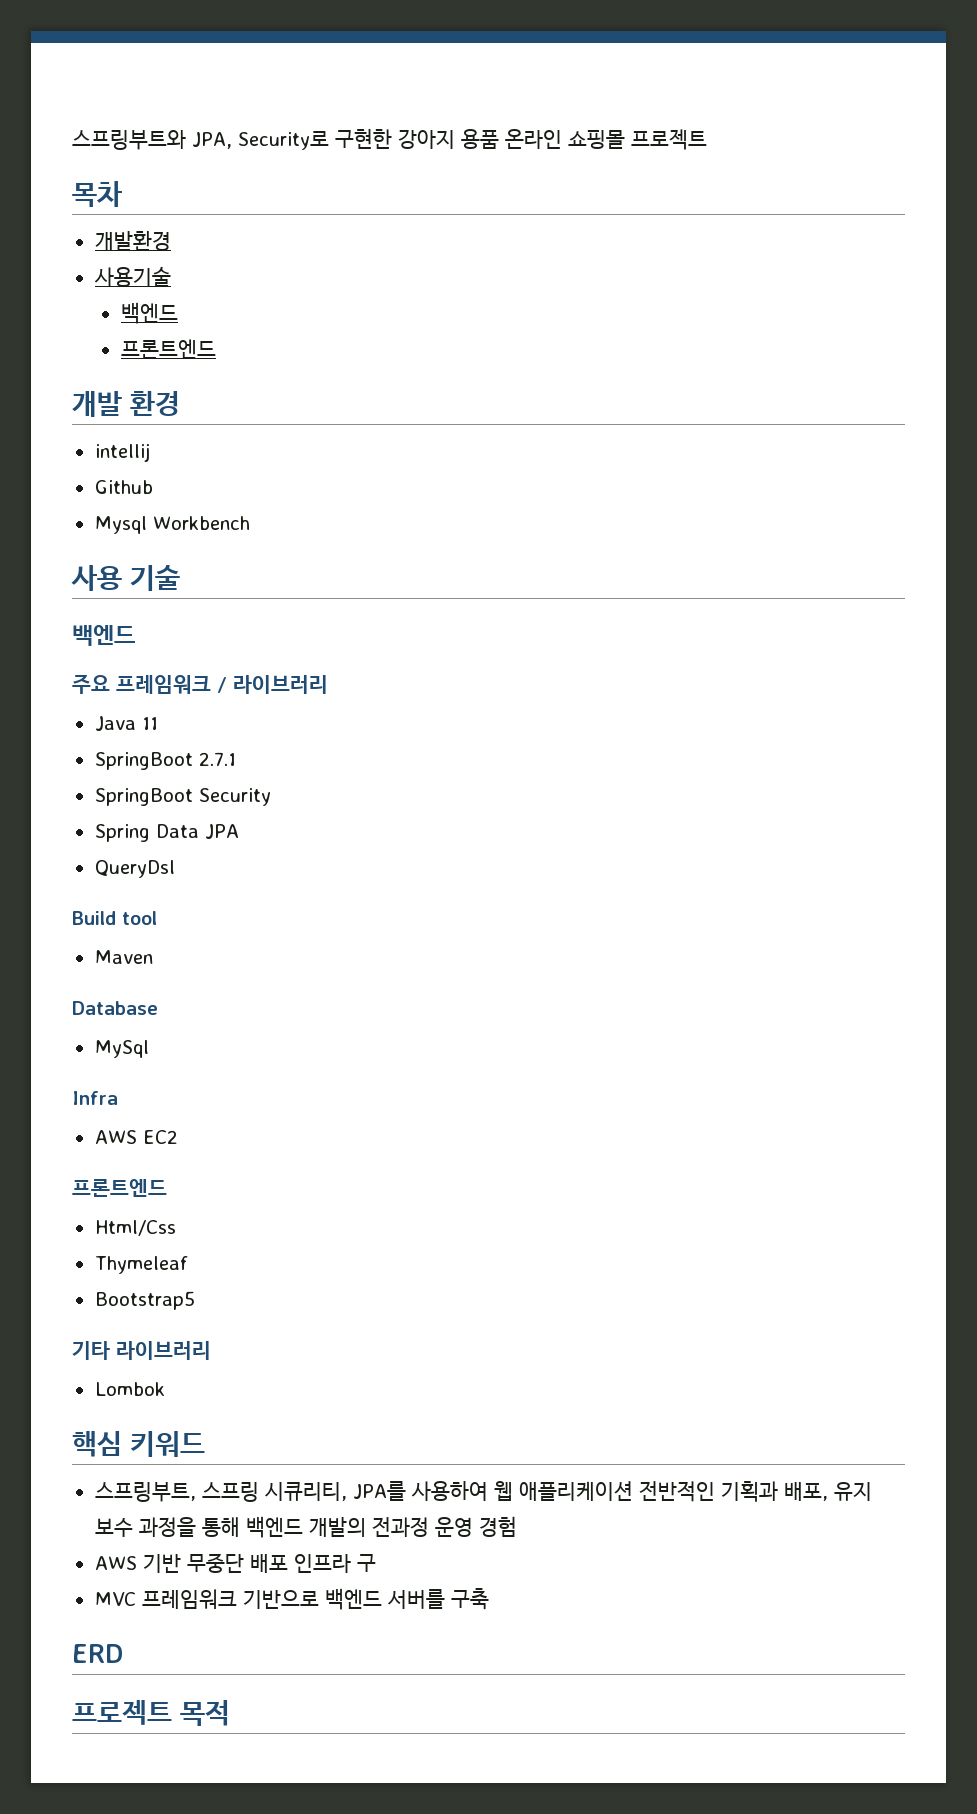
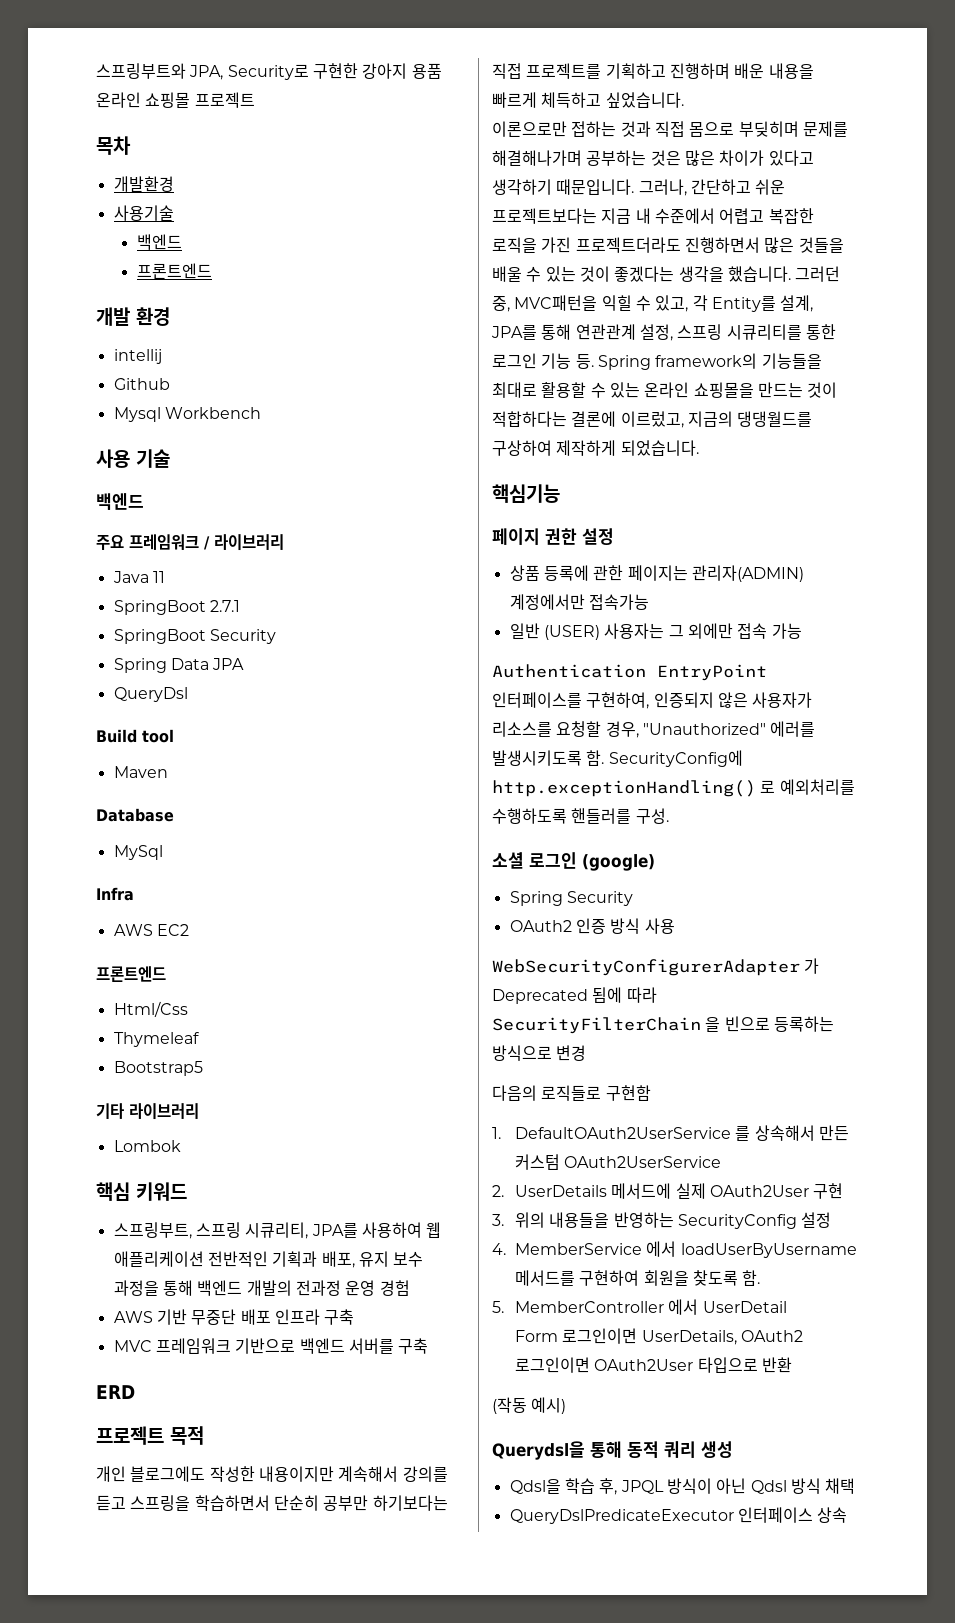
[356,1554,376,1572] 구 -> [324,1309,355,1325] 구축
(230, 1713) none -> [96,1466,448,1482] [96,1495,448,1511] [492,63,814,79] [492,92,684,108] [492,121,848,137] [492,150,814,166] [492,179,786,196] [492,208,814,224] [492,237,844,253] [492,266,841,282] [492,295,814,312] [491,324,836,341] [492,353,822,370] [492,382,838,398] [492,411,813,428] [492,440,699,456] [492,484,560,503] [492,528,614,545] [509,565,804,582] [509,594,649,610] [509,623,802,640] [492,664,767,681] [492,692,813,709] [492,721,816,738] [492,750,743,767] [492,779,855,797] [492,808,669,824] [492,852,655,871] [509,891,633,906] [509,918,675,934] [492,958,820,976] [492,987,657,1004] [492,1016,834,1034] [492,1045,587,1061] [492,1085,651,1101] [492,1125,850,1141] [515,1154,722,1170] [492,1183,844,1199] [492,1212,832,1229] [492,1241,857,1258] [515,1270,761,1286] [492,1299,787,1315] [515,1328,804,1345] [515,1357,793,1373] [492,1397,567,1414] [492,1441,733,1460] [509,1478,856,1495] [509,1507,848,1524] // 개인 블로그에도 작성한 내용이지만 계속해서 강의를 듣고 스프링을 학습하면서 단순히 공부만 하기보다는 직접 프로젝트를 기획하고 진행하며 배운 내용을 빠르게 체득하고 싶었습니다. // 이론으로만 접하는 것과 직접 몸으로 부딪히며 문제를 해결해나가며 공부하는 것은 많은 차이가 있다고 생각하기 때문입니다. 그러나, 간단하고 쉬운 프로젝트보다는 지금 내 수준에서 어렵고 복잡한 로직을 가진 프로젝트더라도 진행하면서 많은 것들을 배울 수 있는 것이 좋겠다는 생각을 했습니다. 그러던 중, MVC패턴을 익힐 수 있고, 각 Entity를 설계, JPA를 통해 연관관계 설정, 스프링 시큐리티를 통한 로그인 기능 등. Spring framework의 기능들을 최대로 활용할 수 있는 온라인 쇼핑몰을 만드는 것이 적합하다는 결론에 이르렀고, 지금의 댕댕월드를 구상하여 제작하게 되었습니다. // 핵심기능 // 페이지 권한 설정 // 상품 등록에 관한 페이지는 관리자(ADMIN) 계정에서만 접속가능 // 일반 (USER) 사용자는 그 외에만 접속 가능 // Authentication EntryPoint 인터페이스를 구현하여, 인증되지 않은 사용자가 리소스를 요청할 경우, "Unauthorized" 에러를 발생시키도록 함. SecurityConfig에 http.exceptionHandling() 로 예외처리를 수행하도록 핸들러를 구성. // 소셜 로그인 (google) // Spring Security // OAuth2 인증 방식 사용 // WebSecurityConfigurerAdapter 가 Deprecated 됨에 따라 SecurityFilterChain 을 빈으로 등록하는 방식으로 변경 // 다음의 로직들로 구현함 // 1. DefaultOAuth2UserService 를 상속해서 만든 커스텀 OAuth2UserService // 2. UserDetails 메서드에 실제 OAuth2User 구현 // 3. 위의 내용들을 반영하는 SecurityConfig 설정 // 4. MemberService 에서 loadUserByUsername 메서드를 구현하여 회원을 찾도록 함. // 5. MemberController 에서 UserDetail // Form 로그인이면 UserDetails, OAuth2 로그인이면 OAuth2User 타입으로 반환 // (작동 예시) // Querydsl을 통해 동적 쿼리 생성 // Qdsl을 학습 후, JPQL 방식이 아닌 Qdsl 방식 채택 // QueryDslPredicateExecutor 인터페이스 상속

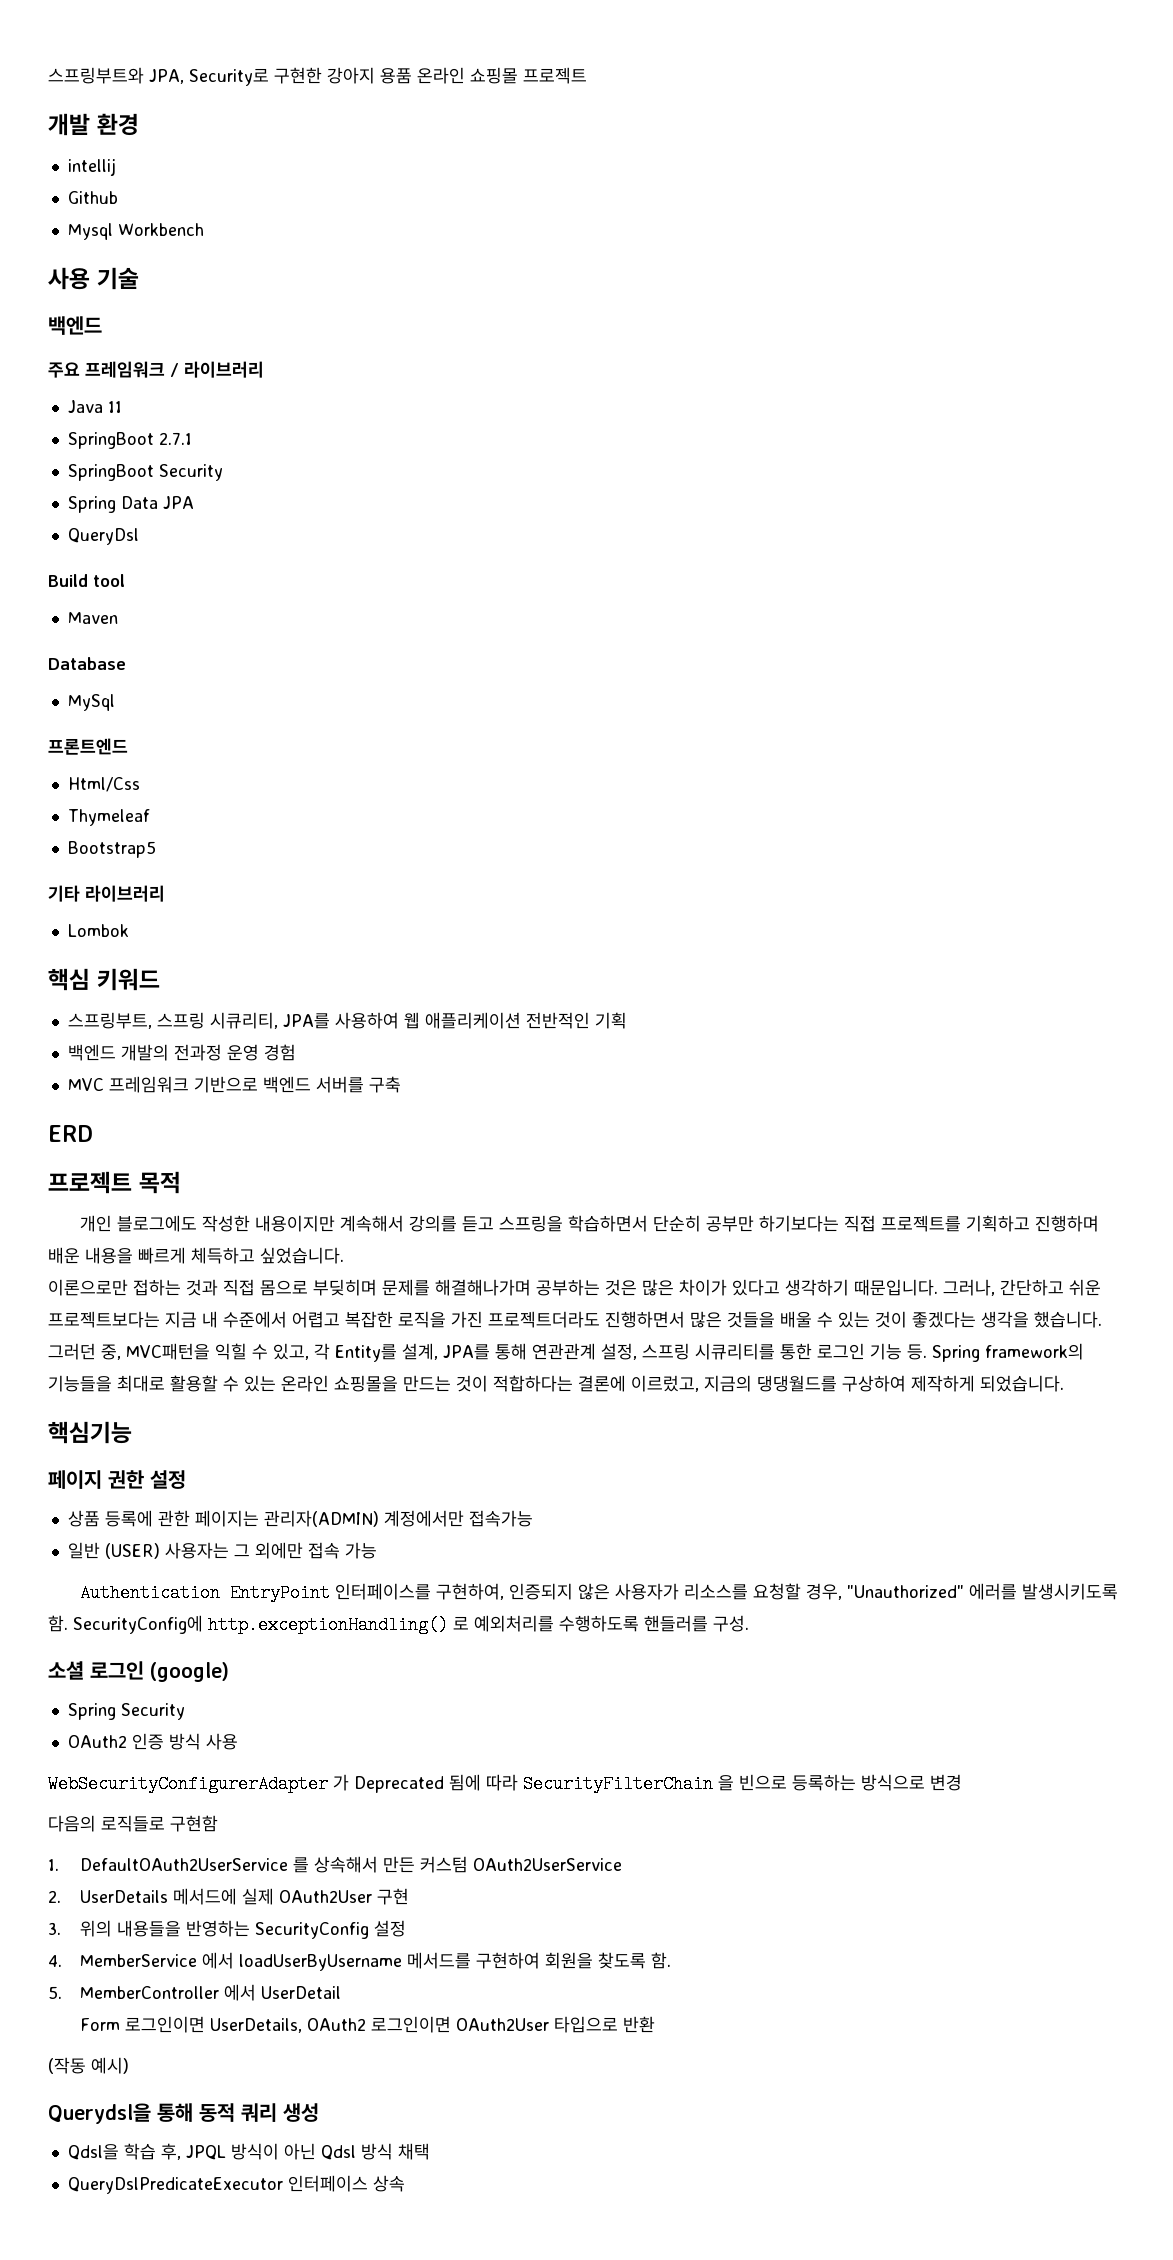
[96,136,131,155] [113,176,174,192] [113,205,174,221] [136,234,182,250] [136,263,212,279] // 목차 // 개발환경 // 사용기술 // 백엔드 // 프론트엔드 -> (587, 75) none
[96,887,134,901] [113,924,189,936] // Infra // AWS EC2 -> (115, 702) none
[272,1251,424,1268] [113,1280,193,1296] 기획과 배포, 유지 보수 과정을 통해 -> [594,1012,627,1029] 기획 //
[113,1309,355,1325] // AWS 기반 무중단 배포 인프라 구축 -> (296, 1052) none

